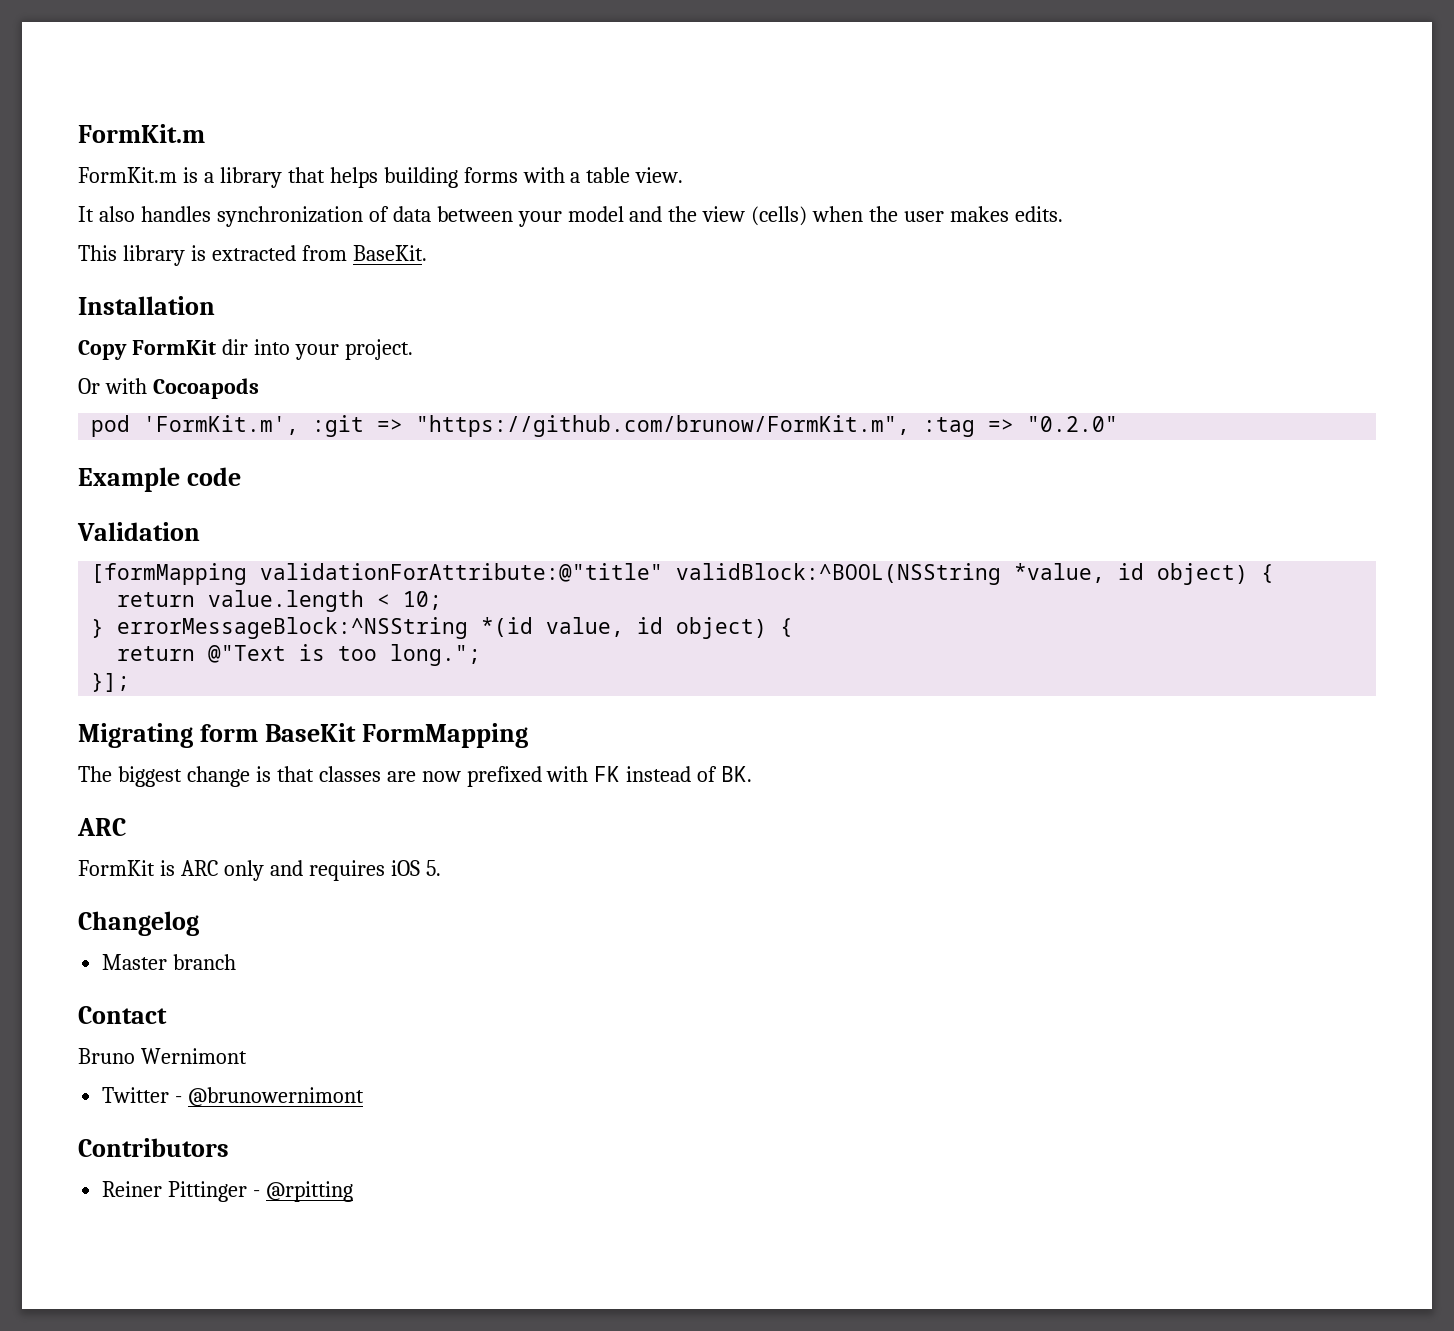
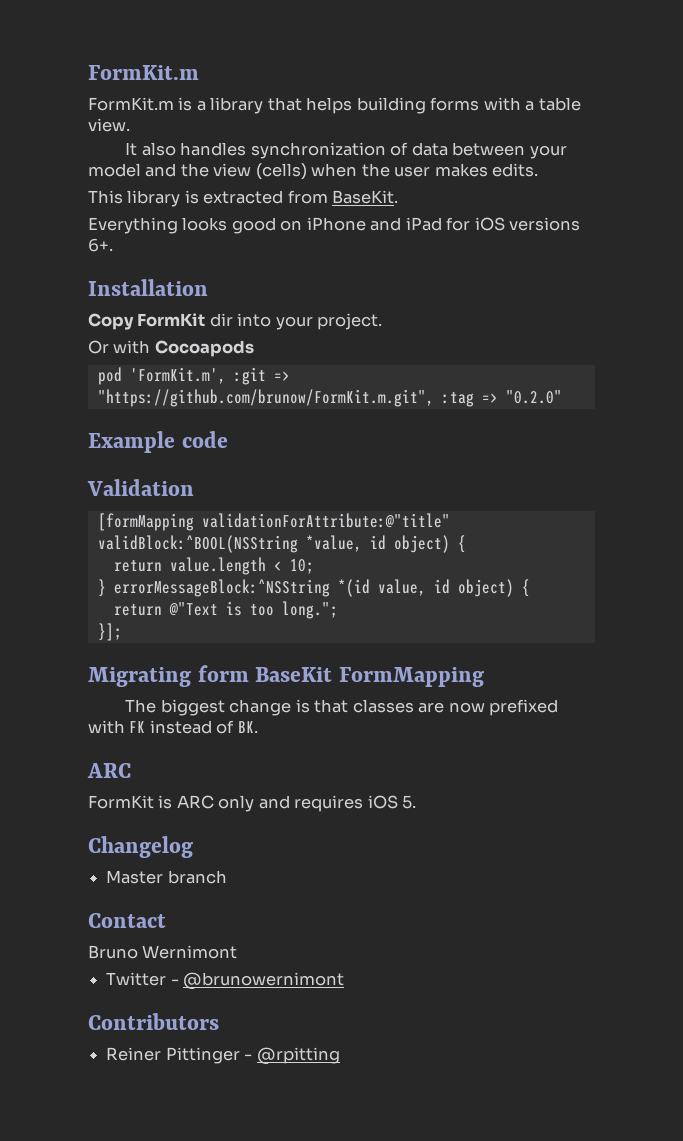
(427, 253) none -> [88,217,581,234] [88,238,113,252] // Everything looks good on iPhone and iPad for iOS versions 6+.
[416,415,911,437] "https://github.com/brunow/FormKit.m", -> [97,389,434,407] "https://github.com/brunow/FormKit.m.git",

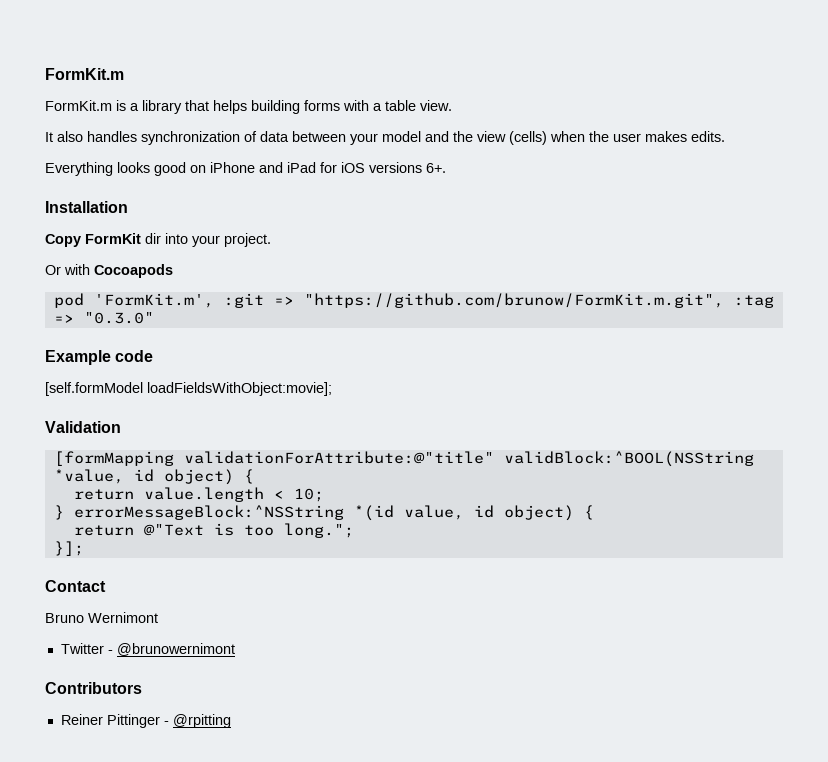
[88,190,399,207] // This library is extracted from BaseKit. -> (725, 136) none
[505,390,562,404] "0.2.0" -> [83,312,154,324] "0.3.0"
(228, 439) none -> [45,382,332,396] // [self.formModel loadFieldsWithObject:movie];
[88,665,484,687] [125,699,559,716] [88,720,258,734] [87,763,131,778] [88,795,417,812] [88,836,193,858] [106,870,227,884] // Migrating form BaseKit FormMapping // The biggest change is that classes are now prefixed with FK instead of BK. // ARC // FormKit is ARC only and requires iOS 5. // Changelog // Master branch -> (84, 548) none

